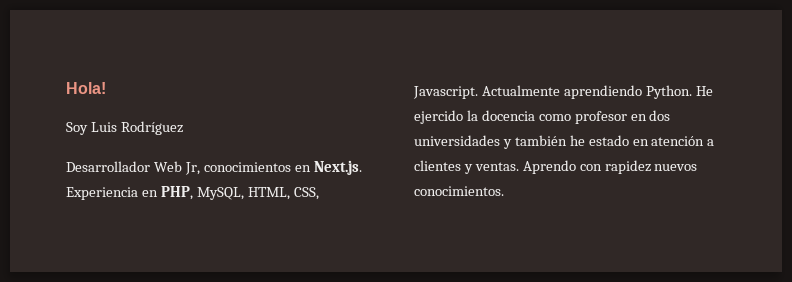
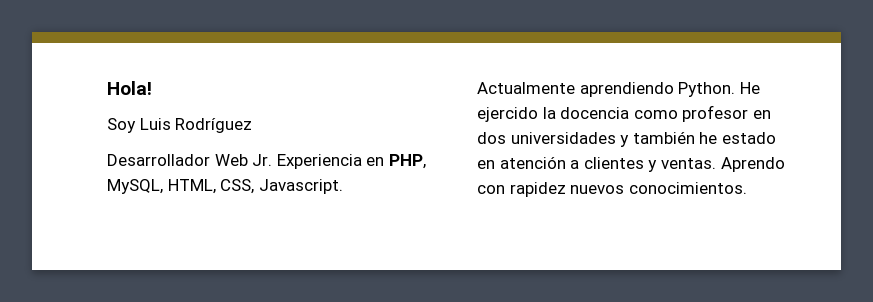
[184,160,362,175] Jr, conocimientos en Next.js. -> [252,154,273,166] Jr.

